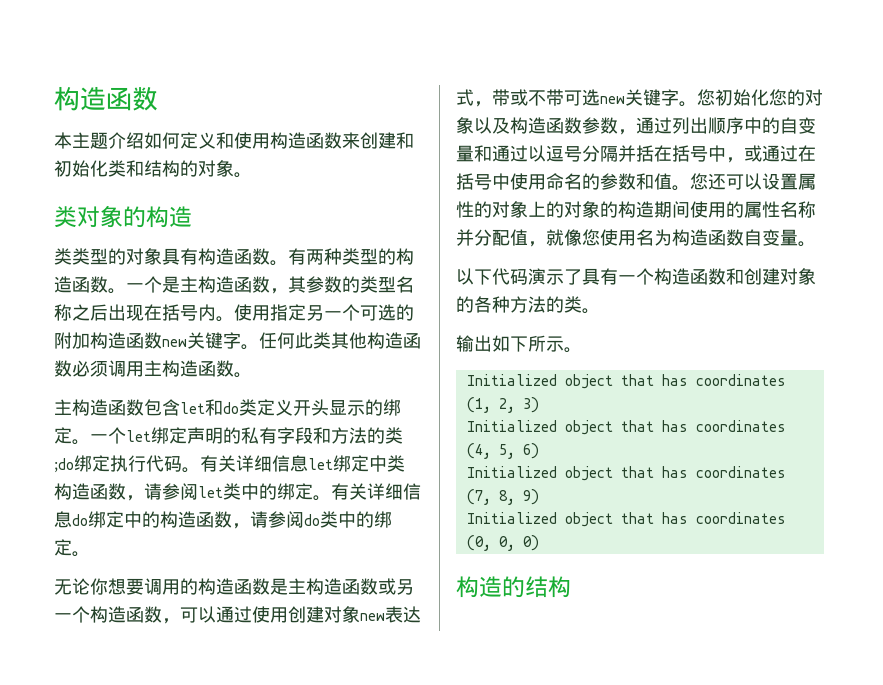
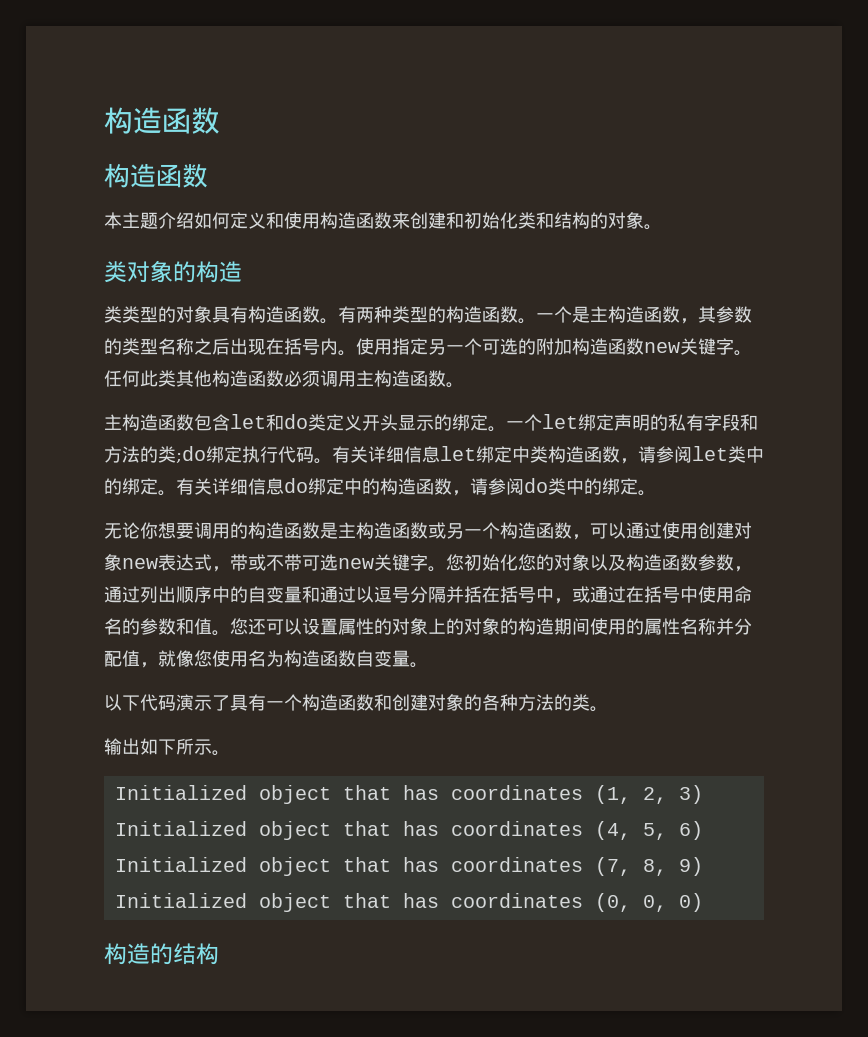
[54,86,158,111] 构造函数 -> [104,107,220,134] [104,163,208,188] 构造函数 // 构造函数

